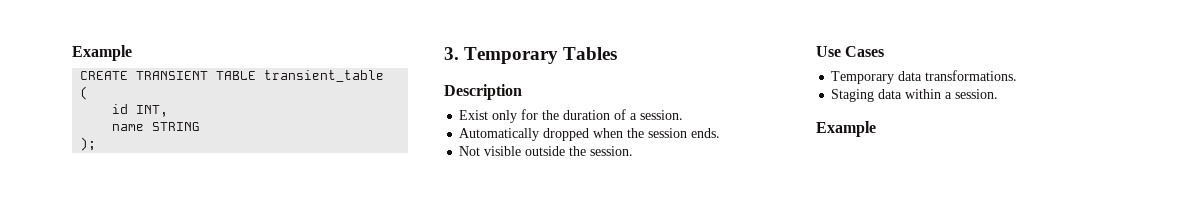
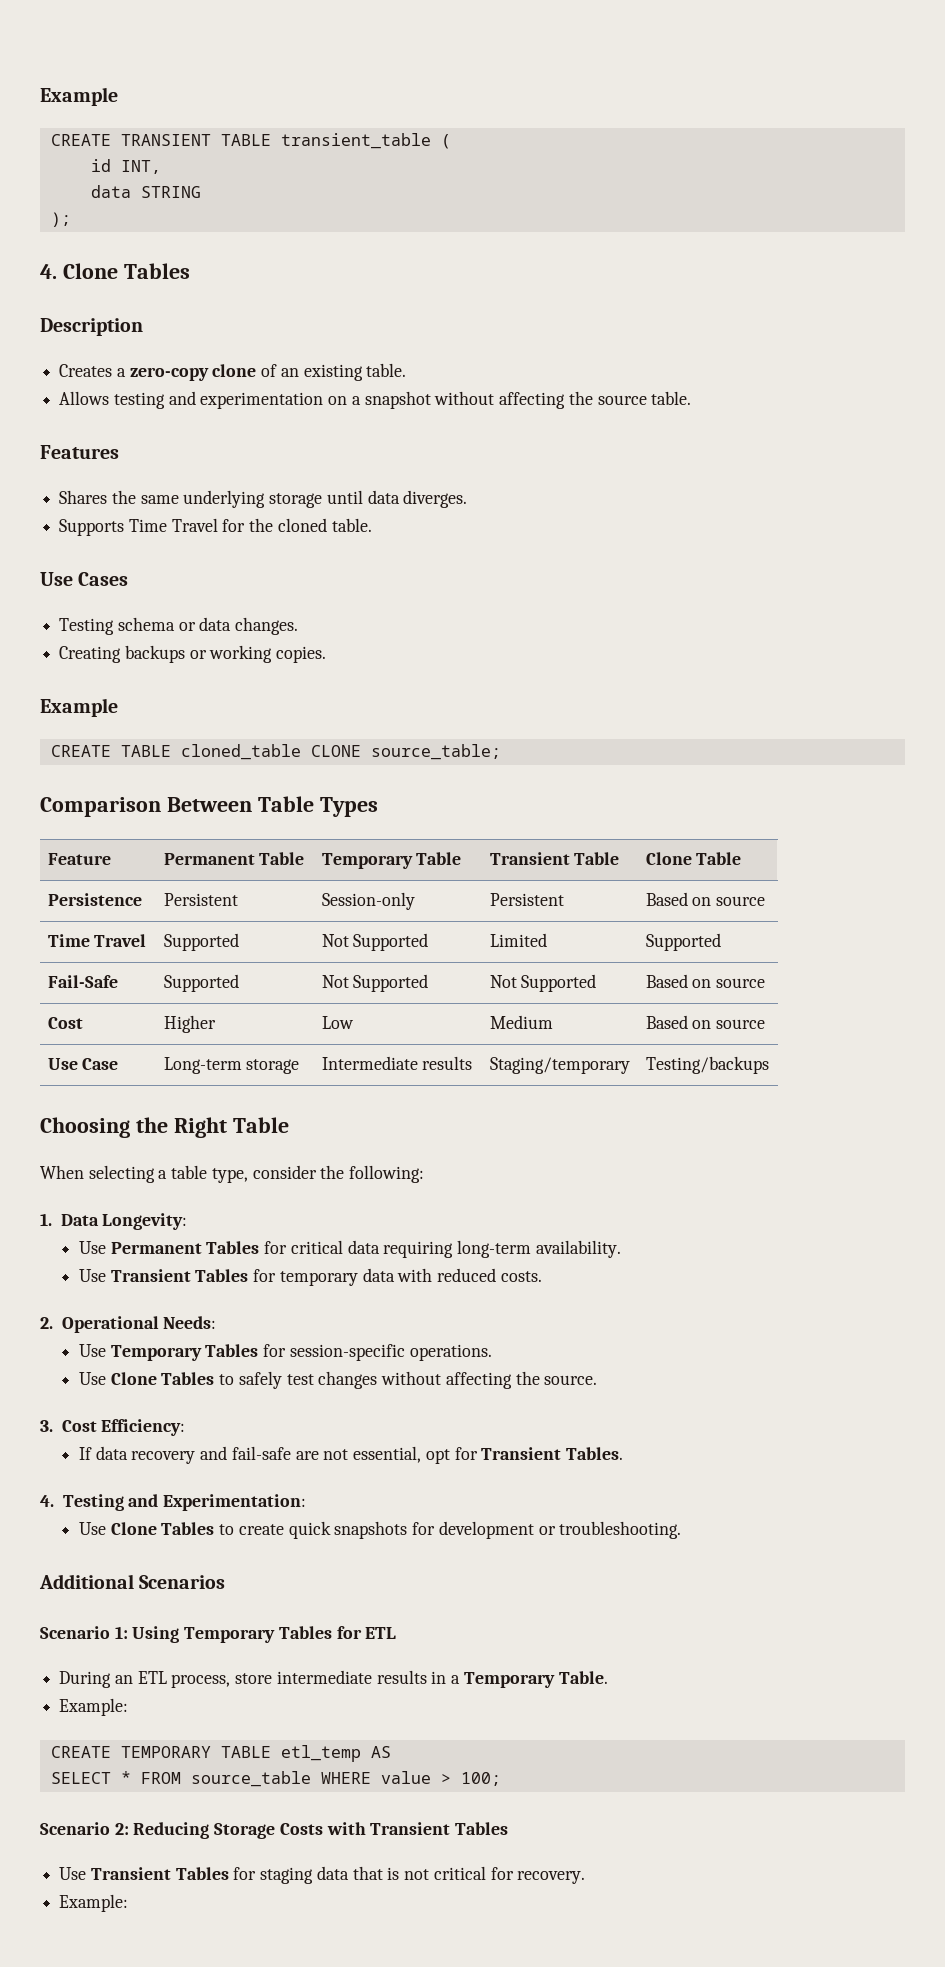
[112,124,145,131] name -> [90,185,131,198] data
[444,47,559,64] 3. Temporary -> [40,263,118,279] 4. Clone
[459,109,684,123] [459,128,721,141] [459,146,634,156] [816,46,885,57] [831,70,1018,84] [831,89,999,102] [816,121,876,137] Exist only for the duration of a session. // Automatically dropped when the session ends. // Not visible outside the session. // Use Cases // Temporary data transformations. // Staging data within a session. // Example -> [59,363,407,381] [59,391,692,409] [40,445,119,459] [59,490,468,508] [59,518,372,536] [40,572,129,586] [59,617,299,635] [59,645,327,663] [40,698,118,717] [50,744,501,760] [40,796,378,817] [47,853,111,865] [163,852,305,865] [321,852,462,869] [489,852,620,865] [645,852,742,865] [47,893,142,906] [163,893,238,906] [321,892,415,910] [489,893,564,906] [645,892,765,906] [47,934,147,947] [163,933,239,951] [321,933,429,951] [489,933,547,947] [645,933,721,951] [47,975,118,988] [163,974,239,992] [321,974,429,992] [489,974,597,992] [645,974,765,988] [47,1017,83,1029] [163,1015,216,1033] [321,1016,354,1029] [489,1015,553,1029] [645,1015,765,1029] [47,1058,119,1070] [163,1057,300,1074] [321,1056,473,1070] [489,1057,630,1074] [645,1056,769,1074] [40,1117,289,1138] [40,1165,425,1183] [40,1213,188,1230] [79,1240,621,1258] [79,1268,542,1286] [40,1316,217,1333] [79,1344,492,1361] [79,1371,598,1389] [40,1419,186,1436] [79,1446,623,1464] [40,1494,307,1511] [79,1521,682,1539] [39,1574,226,1589] [40,1626,397,1643] [59,1670,608,1688] [59,1698,129,1716] [50,1745,391,1762] [50,1771,501,1787] [40,1822,509,1839] [59,1866,586,1884] [59,1894,129,1912] Creates a zero-copy clone of an existing table. // Allows testing and experimentation on a snapshot without affecting the source table. // Features // Shares the same underlying storage until data diverges. // Supports Time Travel for the cloned table. // Use Cases // Testing schema or data changes. // Creating backups or working copies. // Example // CREATE TABLE cloned_table CLONE source_table; // Comparison Between Table Types // Feature | Permanent Table | Temporary Table | Transient Table | Clone Table // Persistence | Persistent | Session-only | Persistent | Based on source // Time Travel | Supported | Not Supported | Limited | Supported // Fail-Safe | Supported | Not Supported | Not Supported | Based on source // Cost | Higher | Low | Medium | Based on source // Use Case | Long-term storage | Intermediate results | Staging/temporary | Testing/backups // Choosing the Right Table // When selecting a table type, consider the following: // 1. Data Longevity: // Use Permanent Tables for critical data requiring long-term availability. // Use Transient Tables for temporary data with reduced costs. // 2. Operational Needs: // Use Temporary Tables for session-specific operations. // Use Clone Tables to safely test changes without affecting the source. // 3. Cost Efficiency: // If data recovery and fail-safe are not essential, opt for Transient Tables. // 4. Testing and Experimentation: // Use Clone Tables to create quick snapshots for development or troubleshooting. // Additional Scenarios // Scenario 1: Using Temporary Tables for ETL // During an ETL process, store intermediate results in a Temporary Table. // Example: // CREATE TEMPORARY TABLE etl_temp AS // SELECT * FROM source_table WHERE value > 100; // Scenario 2: Reducing Storage Costs with Transient Tables // Use Transient Tables for staging data that is not critical for recovery. // Example:

